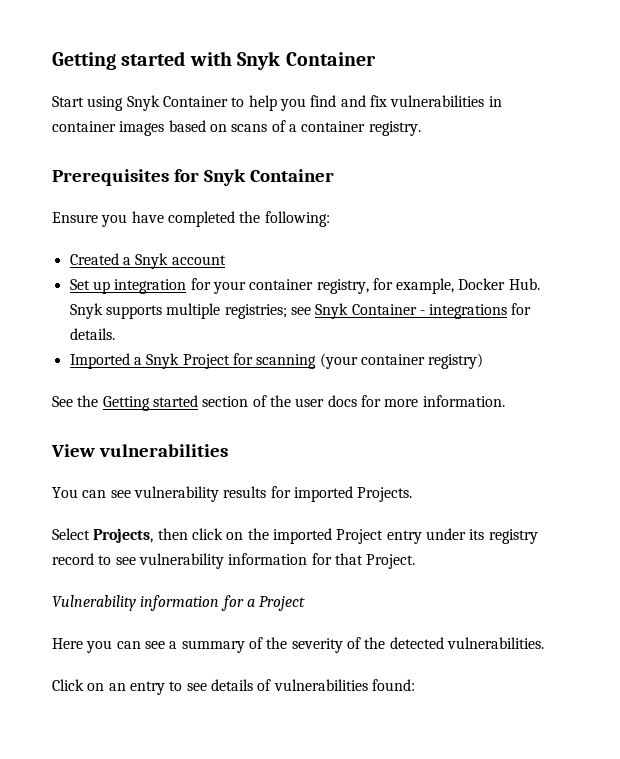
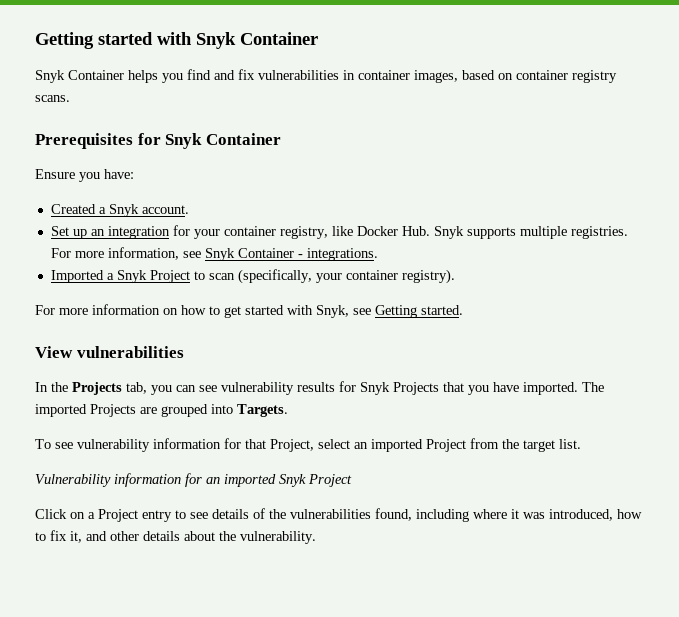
[52,95,277,111] Start using Snyk Container to help -> [35,70,158,83] Snyk Container helps
[119,121,165,136] images -> [414,70,458,83] images,
[231,120,421,136] scans of a container registry. -> [516,70,617,83] [35,95,70,102] container registry scans.
[131,211,330,227] have completed the following: -> [104,169,134,179] have:
[171,255,226,265] account -> [141,205,189,214] account.
(110, 287) none -> [90,229,105,236] an
[372,278,455,294] for example, -> [331,226,353,236] like
[224,304,287,319] registries; -> [570,226,628,239] [50,247,179,260] registries. For more information,
[429,303,532,319] [69,328,115,340] integrations for details. -> [306,248,378,261] integrations.
[232,353,484,369] [52,395,505,411] [51,444,228,457] [52,487,78,498] for scanning (your container registry) // See the Getting started section of the user docs for more information. // View vulnerabilities // You -> [193,269,455,284] [35,304,463,318] [35,346,184,358] [35,382,172,395] to scan (specifically, your container registry). // For more information on how to get started with Snyk, see Getting started. // View vulnerabilities // In the Projects tab, you
[293,486,413,502] [52,528,538,544] [52,553,112,565] imported Projects. // Select Projects, then click on the imported Project entry under its registry record to -> [360,382,604,395] [35,404,288,417] [35,439,51,449] Snyk Projects that you have imported. The imported Projects are grouped into Targets. // To
[366,554,416,569] [52,595,306,611] [52,637,544,653] Project. // Vulnerability information for a Project // Here you can see a summary of the severity of the detected vulnerabilities. -> [270,438,581,452] [35,473,352,487] Project, select an imported Project from the target list. // Vulnerability information for an imported Snyk Project
[108,683,126,691] an -> [88,509,138,522] a Project
[273,679,415,691] vulnerabilities found: -> [269,508,642,522] [35,530,316,544] the vulnerabilities found, including where it was introduced, how to fix it, and other details about the vulnerability.

